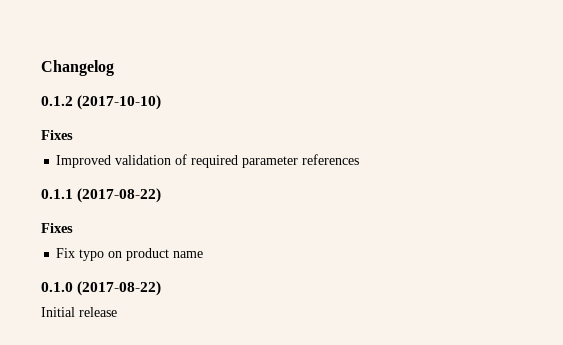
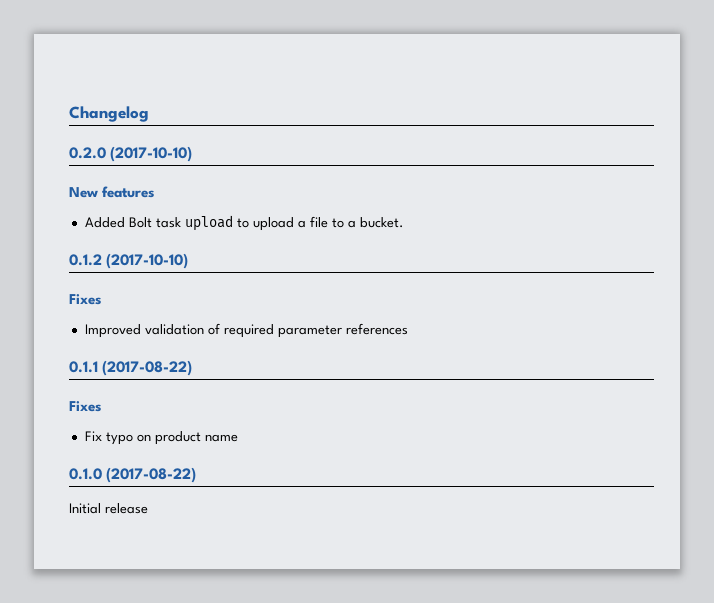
(114, 68) none -> [69,146,193,162] [69,186,155,198] [84,215,404,231] // 0.2.0 (2017-10-10) // New features // Added Bolt task upload to upload a file to a bucket.

